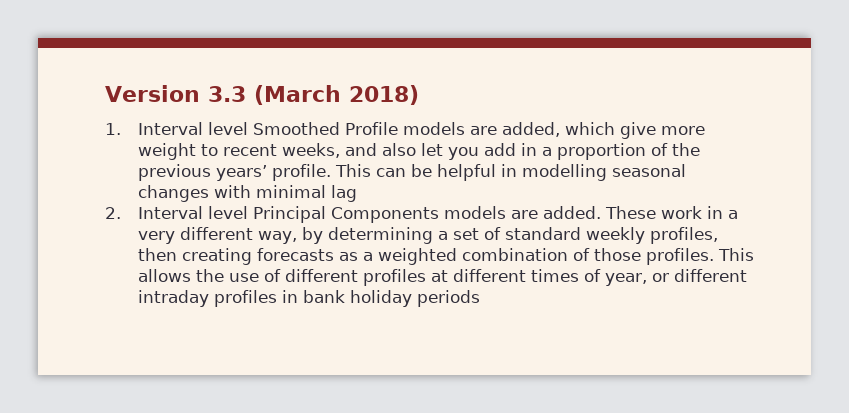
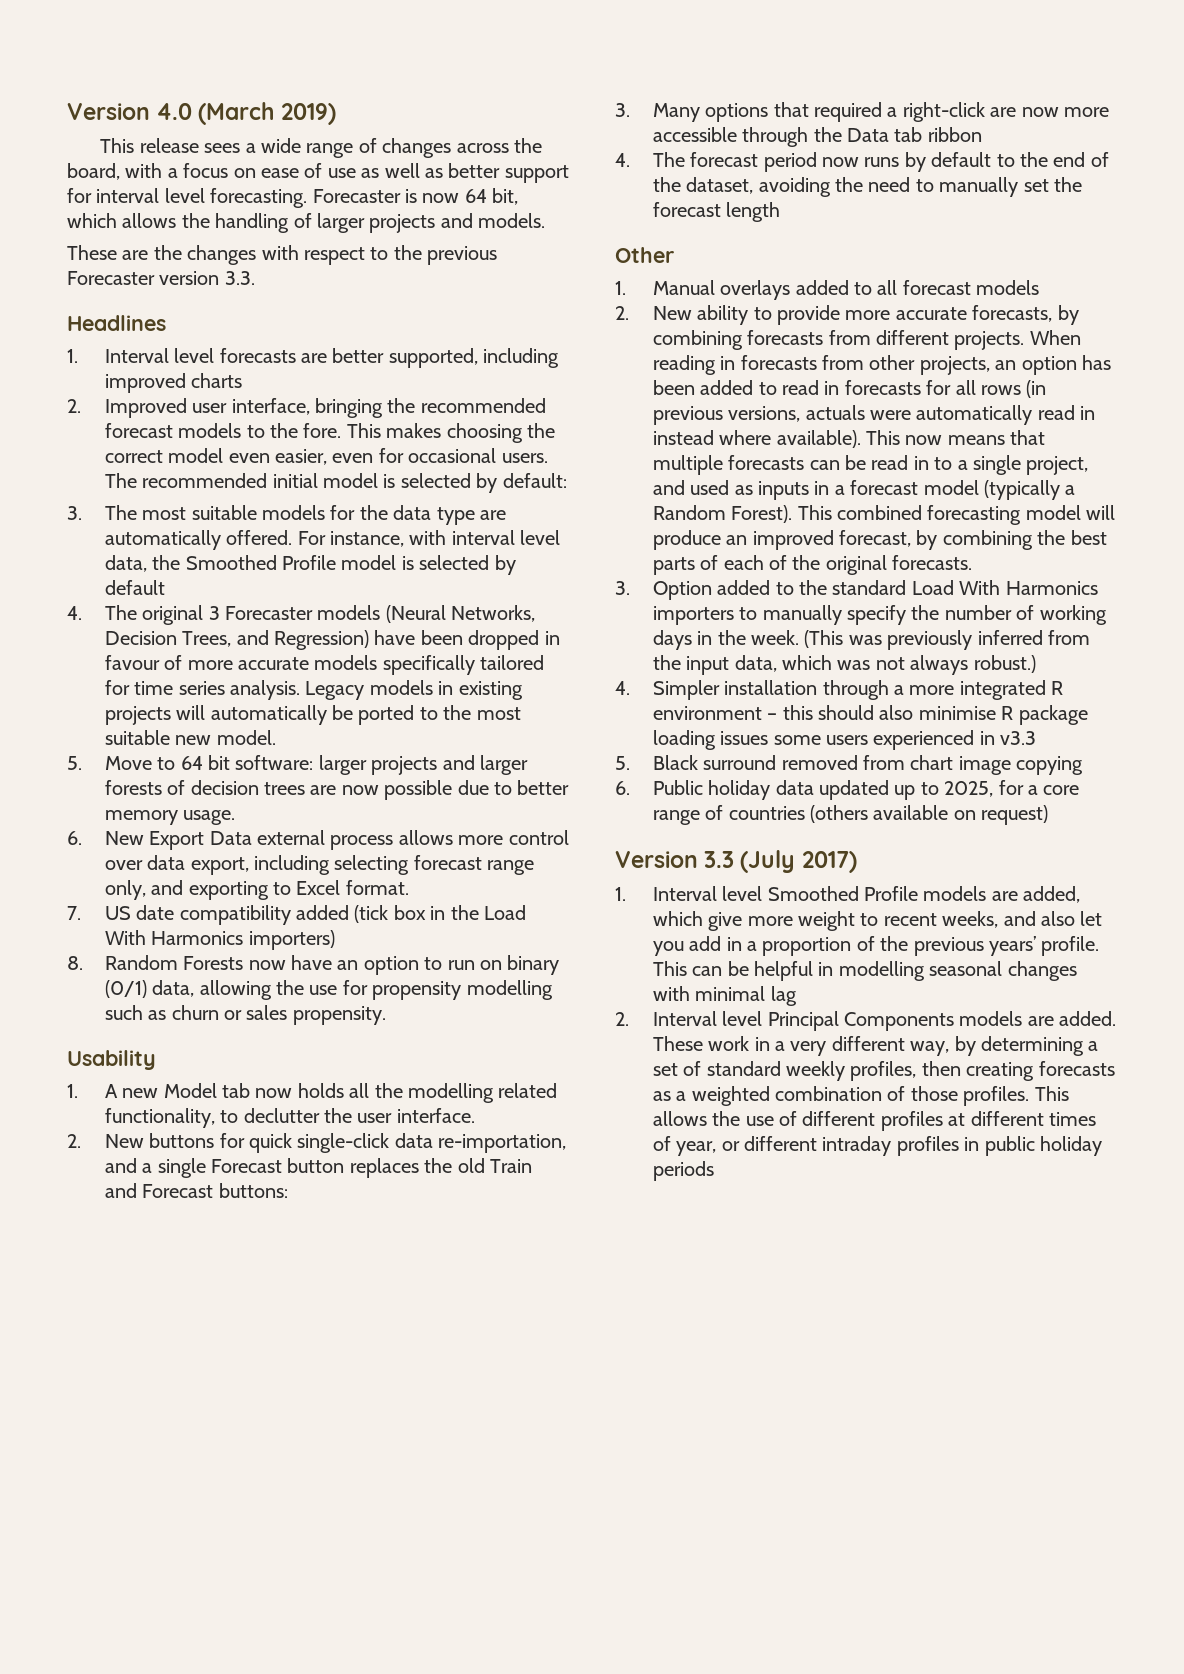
[105,85,419,105] Version 3.3 (March 2018) -> [67,102,336,125] [100,138,543,158] [67,163,569,183] [67,188,519,208] [67,213,546,233] [67,245,498,265] [67,271,255,285] [67,315,166,331] [67,348,560,368] [104,373,243,393] [67,398,546,418] [104,423,556,443] [104,448,548,465] [104,473,567,493] [67,505,507,525] [104,530,561,550] [104,555,516,575] [104,580,165,595] [67,605,536,625] [104,630,560,650] [104,655,545,675] [104,680,523,700] [104,705,521,725] [104,730,276,745] [67,755,529,775] [104,780,570,800] [104,810,236,825] [67,830,569,850] [104,855,535,875] [104,880,409,900] [67,905,527,925] [104,930,335,950] [67,955,560,975] [104,980,553,1000] [104,1005,386,1025] [67,1050,156,1070] [67,1083,558,1103] [104,1108,475,1128] [67,1133,567,1153] [104,1158,533,1178] [104,1183,288,1198] [615,102,1110,122] [652,127,982,147] [615,152,1109,172] [652,177,1083,197] [652,202,781,222] [615,247,674,263] [615,280,1040,300] [615,305,1079,325] [652,330,1081,350] [652,355,1112,375] [652,380,1047,398] [652,405,1096,425] [652,430,1046,448] [652,455,1089,475] [652,480,1076,500] [652,505,1116,525] [652,530,1107,550] [652,555,973,575] [615,580,1098,600] [652,605,1107,625] [652,630,1091,650] [652,655,1036,675] [615,680,1064,700] [652,705,1088,725] [652,730,1037,750] [615,755,1084,775] [615,780,1080,800] [652,805,1049,825] [615,850,857,873] Version 4.0 (March 2019) // This release sees a wide range of changes across the board, with a focus on ease of use as well as better support for interval level forecasting. Forecaster is now 64 bit, which allows the handling of larger projects and models. // These are the changes with respect to the previous Forecaster version 3.3. // Headlines // 1. Interval level forecasts are better supported, including improved charts // 2. Improved user interface, bringing the recommended forecast models to the fore. This makes choosing the correct model even easier, even for occasional users. The recommended initial model is selected by default: // 3. The most suitable models for the data type are automatically offered. For instance, with interval level data, the Smoothed Profile model is selected by default // 4. The original 3 Forecaster models (Neural Networks, Decision Trees, and Regression) have been dropped in favour of more accurate models specifically tailored for time series analysis. Legacy models in existing projects will automatically be ported to the most suitable new model. // 5. Move to 64 bit software: larger projects and larger forests of decision trees are now possible due to better memory usage. // 6. New Export Data external process allows more control over data export, including selecting forecast range only, and exporting to Excel format. // 7. US date compatibility added (tick box in the Load With Harmonics importers) // 8. Random Forests now have an option to run on binary (0/1) data, allowing the use for propensity modelling such as churn or sales propensity. // Usability // 1. A new Model tab now holds all the modelling related functionality, to declutter the user interface. // 2. New buttons for quick single-click data re-importation, and a single Forecast button replaces the old Train and Forecast buttons: // 3. Many options that required a right-click are now more accessible through the Data tab ribbon // 4. The forecast period now runs by default to the end of the dataset, avoiding the need to manually set the forecast length // Other // 1. Manual overlays added to all forecast models // 2. New ability to provide more accurate forecasts, by combining forecasts from different projects. When reading in forecasts from other projects, an option has been added to read in forecasts for all rows (in previous versions, actuals were automatically read in instead where available). This now means that multiple forecasts can be read in to a single project, and used as inputs in a forecast model (typically a Random Forest). This combined forecasting model will produce an improved forecast, by combining the best parts of each of the original forecasts. // 3. Option added to the standard Load With Harmonics importers to manually specify the number of working days in the week. (This was previously inferred from the input data, which was not always robust.) // 4. Simpler installation through a more integrated R environment – this should also minimise R package loading issues some users experienced in v3.3 // 5. Black surround removed from chart image copying // 6. Public holiday data updated up to 2025, for a core range of countries (others available on request) // Version 3.3 (July 2017)
[302,290,345,303] bank -> [984,1136,1035,1156] public

